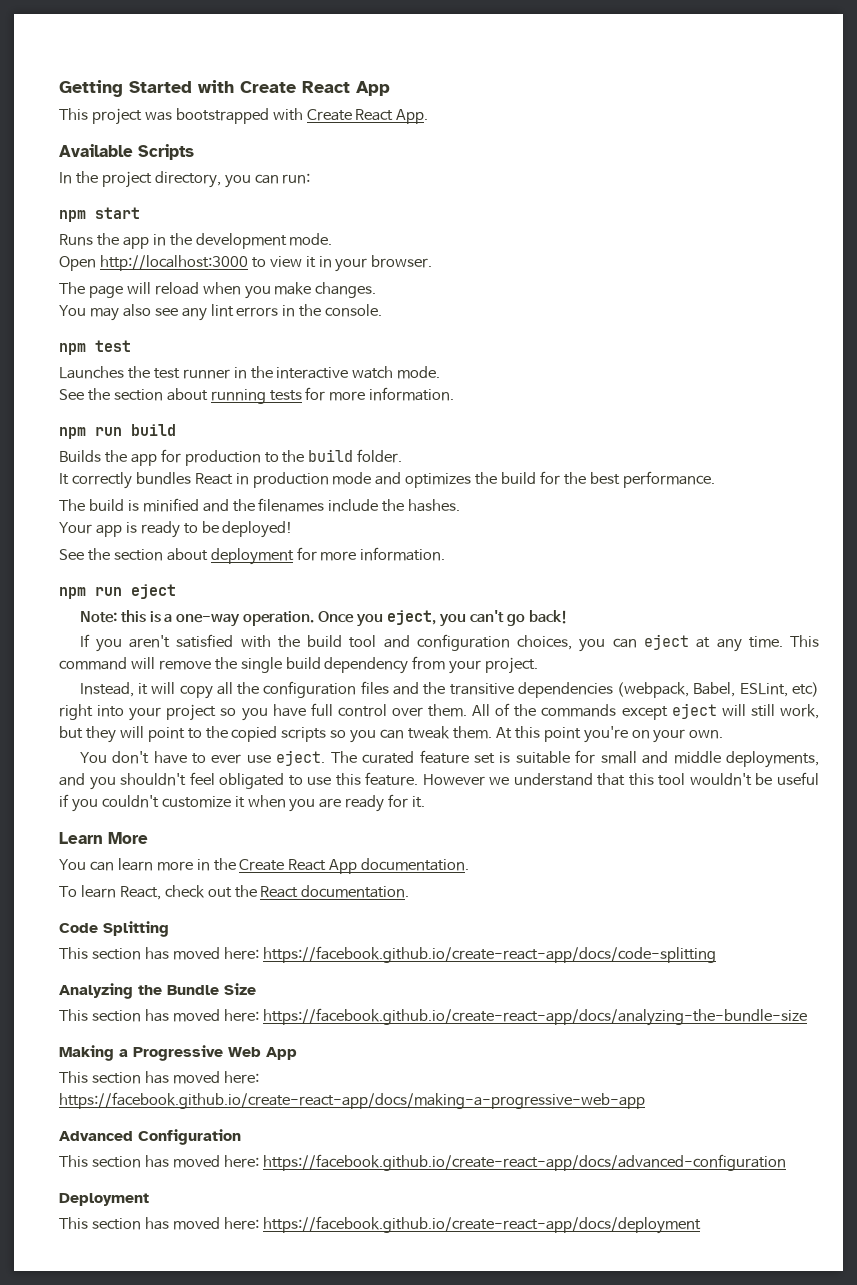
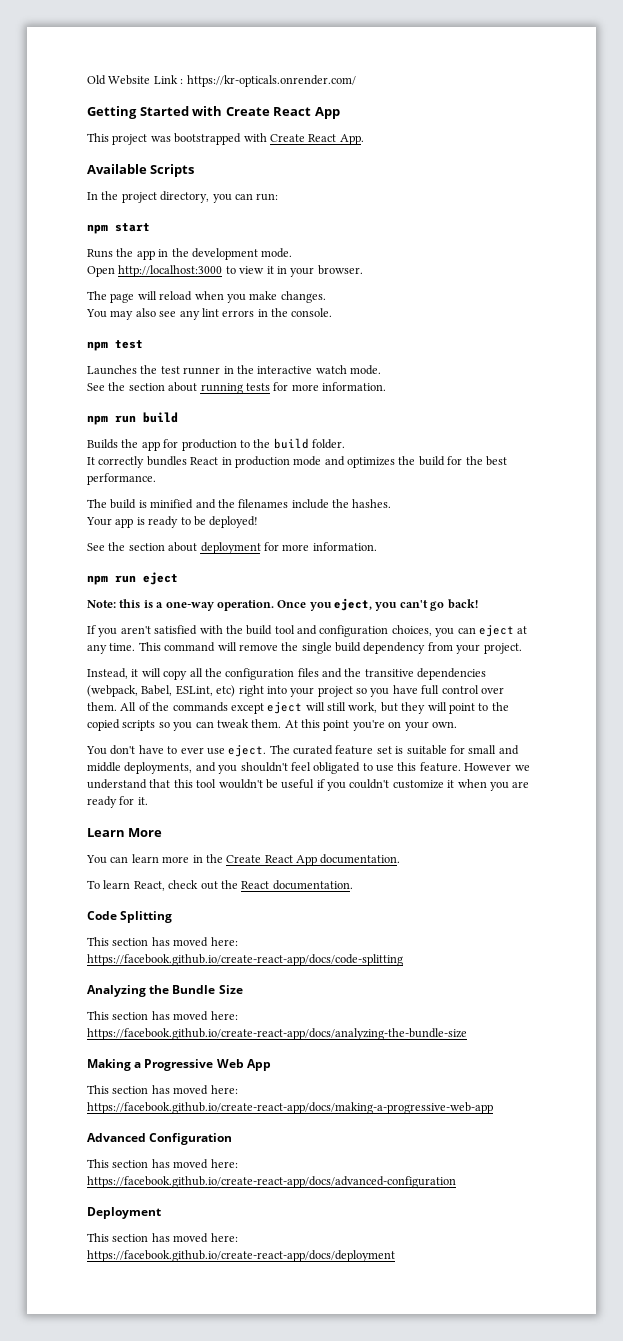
(59, 88) none -> [87,75,356,87] Old Website Link : https://kr-opticals.onrender.com/ //

